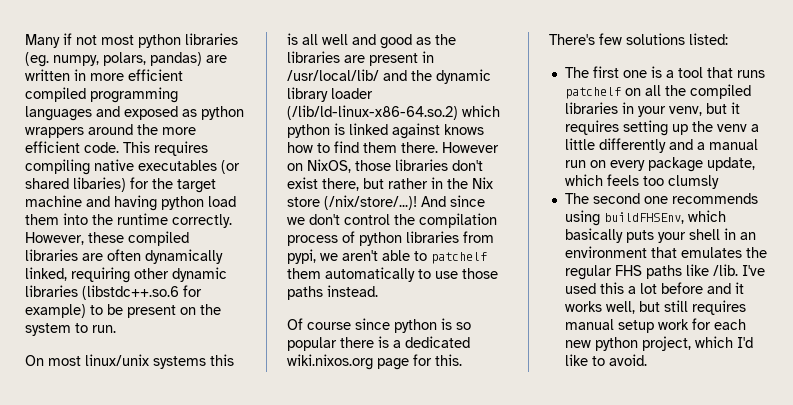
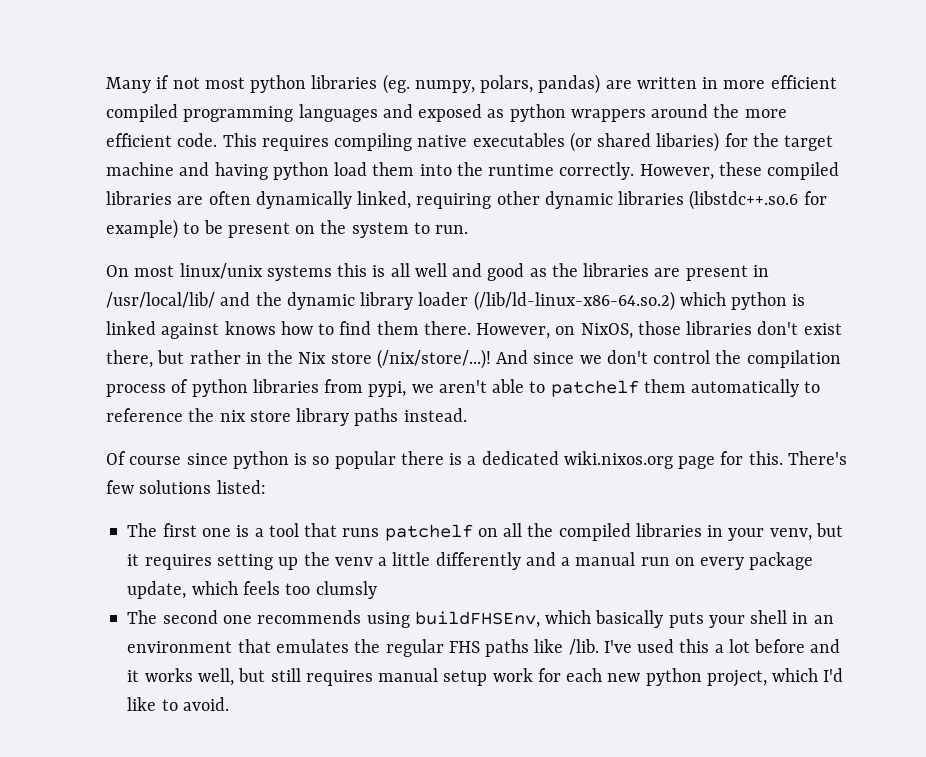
[442,142,499,153] However -> [476,323,551,339] However,
[435,268,498,279] use those -> [106,408,350,426] reference the nix store library

